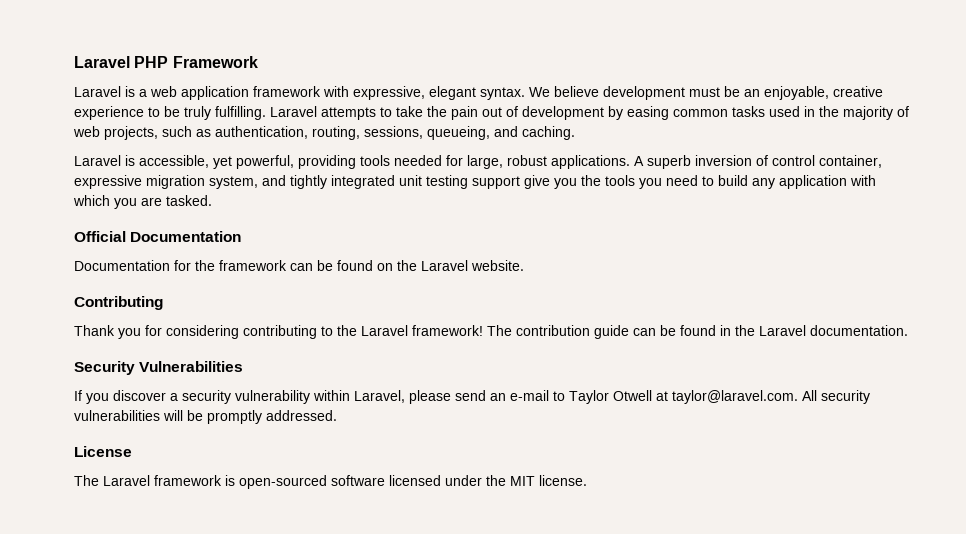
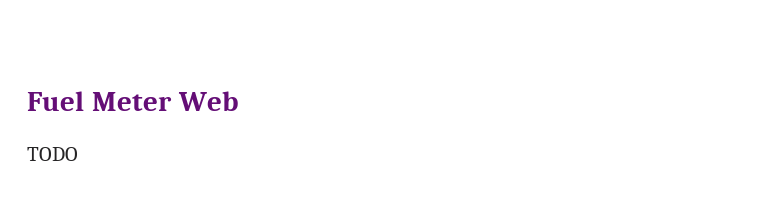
[74,56,258,68] [74,86,883,100] [74,106,909,120] [73,126,575,140] [74,155,882,169] [74,175,876,189] [73,195,212,209] [74,231,242,242] [74,260,524,271] [74,296,163,310] [74,325,908,339] [74,361,244,375] [74,390,870,404] [74,410,337,424] [74,446,132,457] [74,475,587,489] Laravel PHP Framework // Laravel is a web application framework with expressive, elegant syntax. We believe development must be an enjoyable, creative experience to be truly fulfilling. Laravel attempts to take the pain out of development by easing common tasks used in the majority of web projects, such as authentication, routing, sessions, queueing, and caching. // Laravel is accessible, yet powerful, providing tools needed for large, robust applications. A superb inversion of control container, expressive migration system, and tightly integrated unit testing support give you the tools you need to build any application with which you are tasked. // Official Documentation // Documentation for the framework can be found on the Laravel website. // Contributing // Thank you for considering contributing to the Laravel framework! The contribution guide can be found in the Laravel documentation. // Security Vulnerabilities // If you discover a security vulnerability within Laravel, please send an e-mail to Taylor Otwell at taylor@laravel.com. All security vulnerabilities will be promptly addressed. // License // The Laravel framework is open-sourced software licensed under the MIT license. -> [27,91,238,111] [27,147,78,161] Fuel Meter Web // TODO

